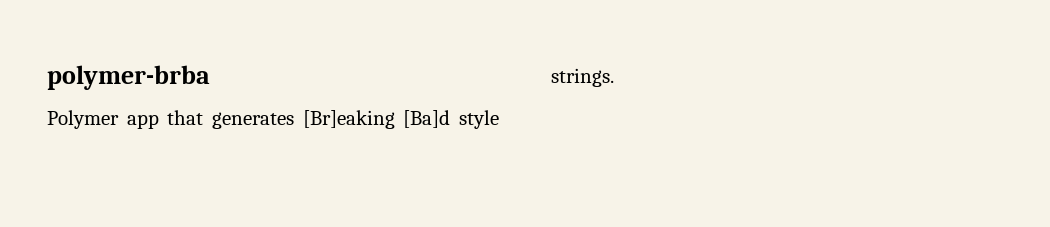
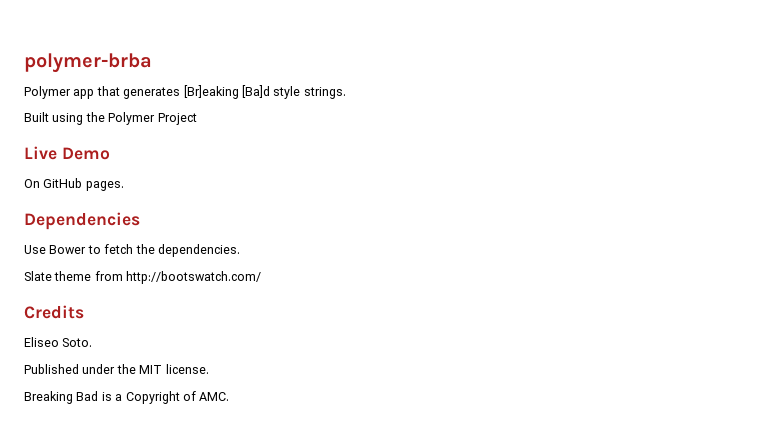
(614, 77) none -> [24,112,197,125] [24,146,110,160] [24,178,124,191] [24,212,140,230] [24,244,240,257] [24,271,262,284] [24,305,84,319] [24,337,93,347] [24,364,209,374] [24,391,230,404] // Built using the Polymer Project // Live Demo // On GitHub pages. // Dependencies // Use Bower to fetch the dependencies. // Slate theme from http://bootswatch.com/ // Credits // Eliseo Soto. // Published under the MIT license. // Breaking Bad is a Copyright of AMC.

